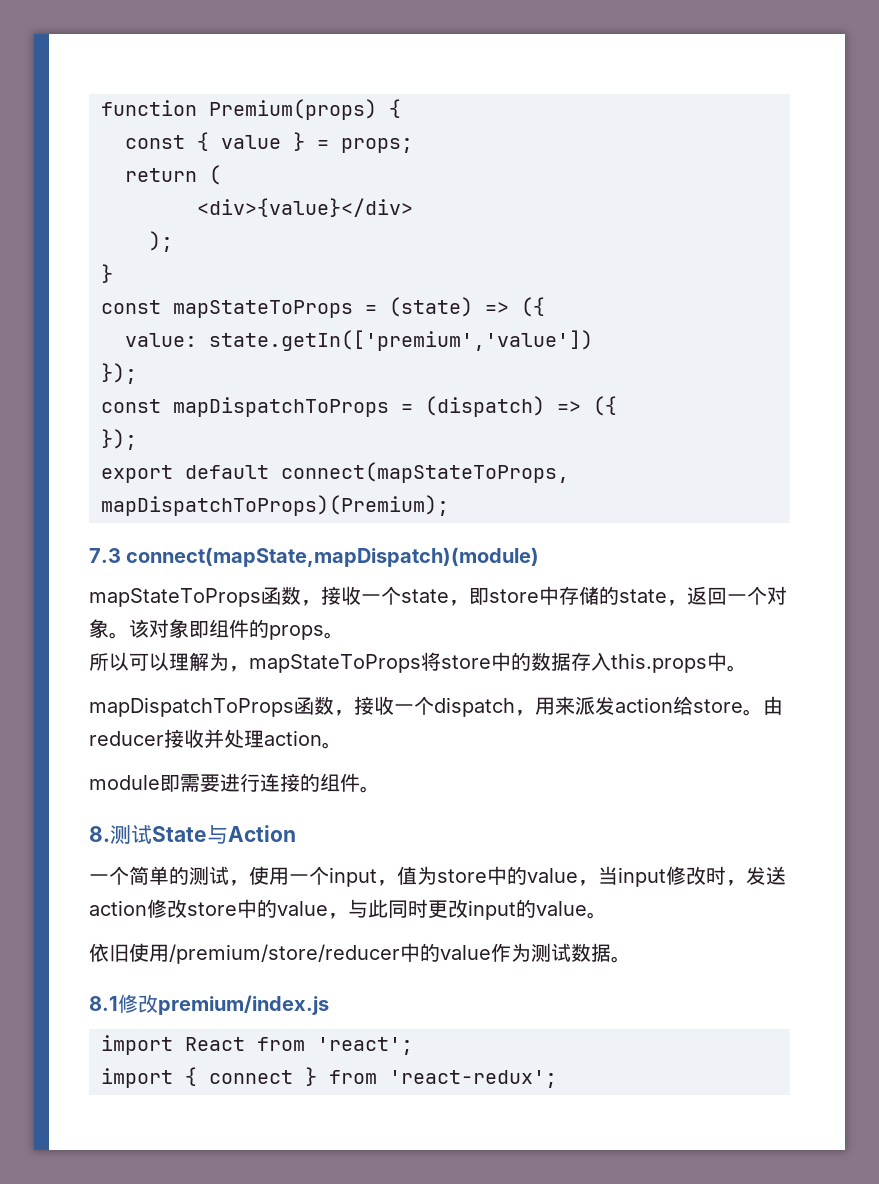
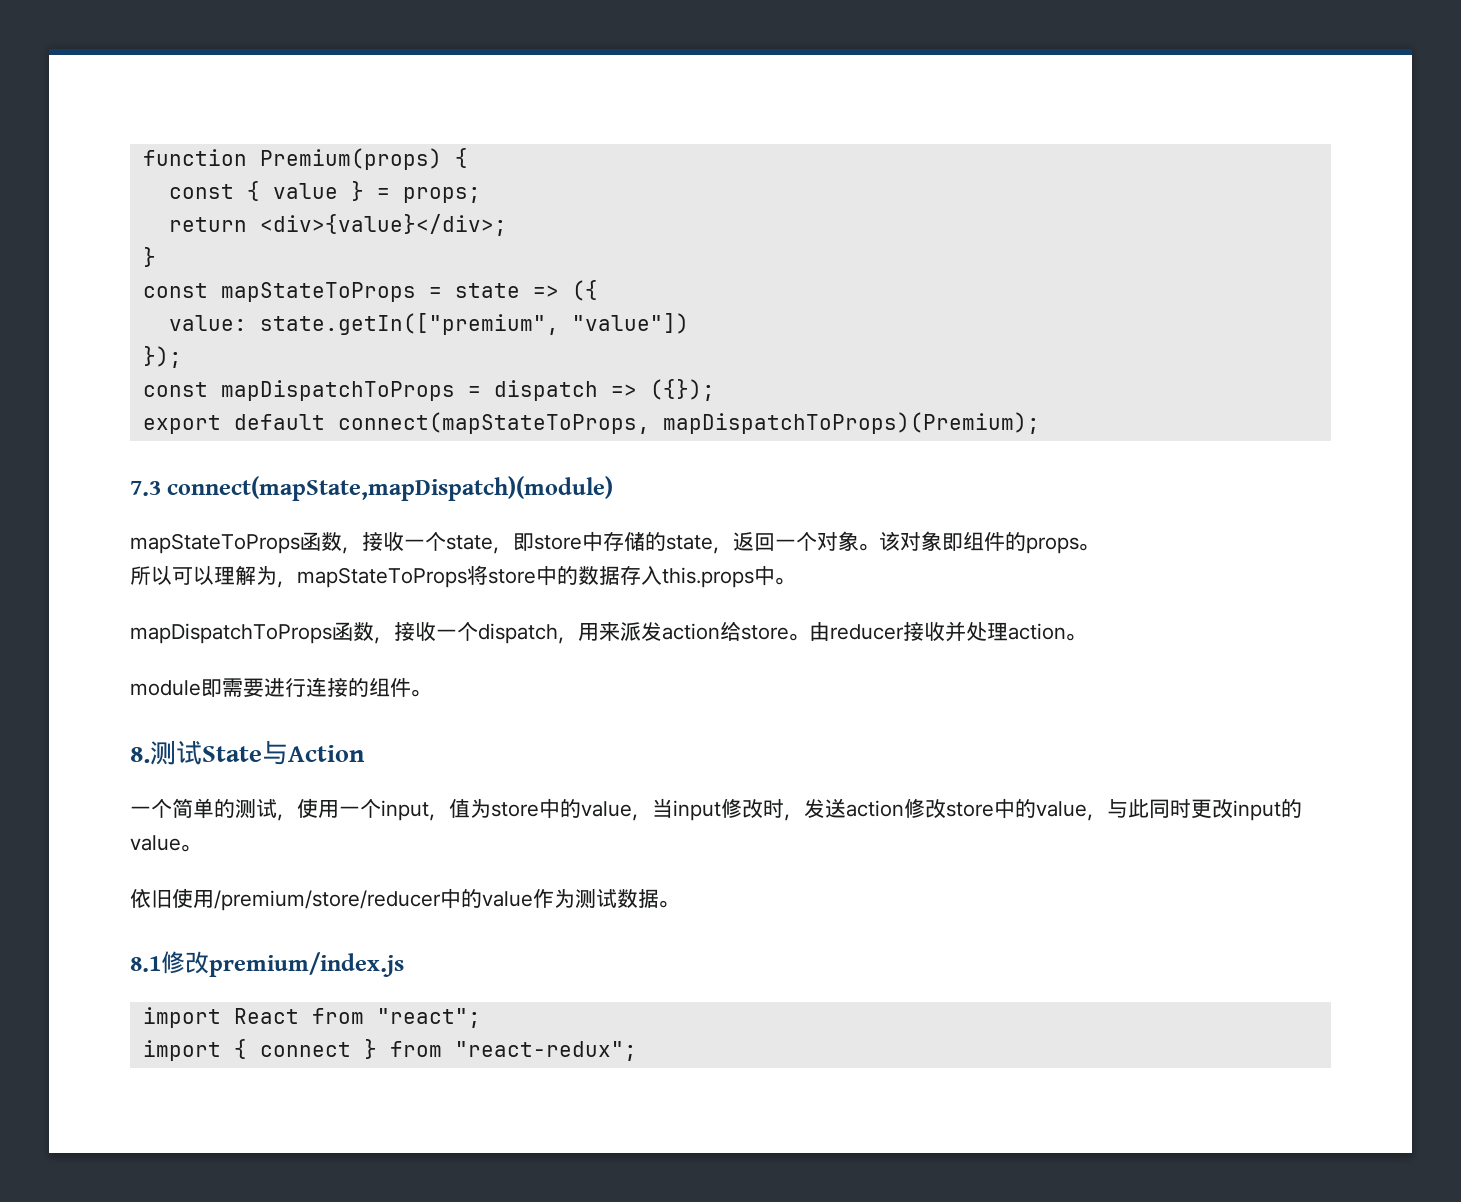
[209,165,221,185] [197,198,413,217] [149,231,173,252] ( // <div>{value}</div> // ); -> [259,214,507,236] <div>{value}</div>;
[389,297,473,317] (state) -> [454,283,520,298] state
[209,330,593,351] state.getIn(['premium','value']) -> [259,313,689,335] state.getIn(["premium", "value"])
[425,396,617,417] [101,429,137,450] (dispatch) => ({ // }); -> [493,379,715,401] dispatch => ({});
[317,1037,413,1055] 'react'; -> [376,1008,481,1028] "react";
[389,1070,557,1088] 'react-redux'; -> [454,1041,637,1061] "react-redux";

